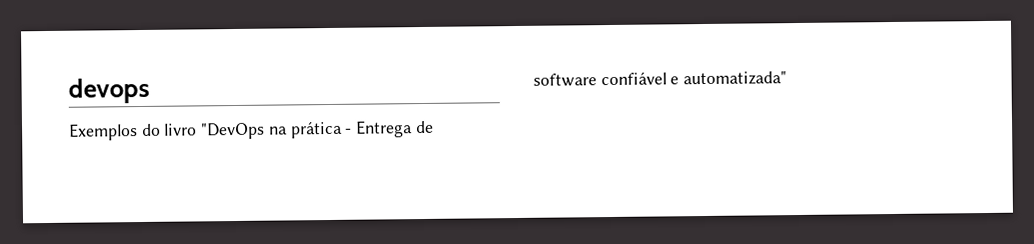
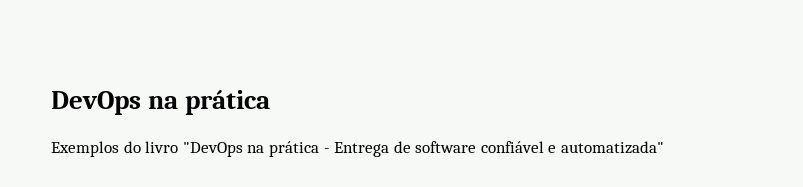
[68,77,150,104] devops -> [51,90,271,115] DevOps na prática

